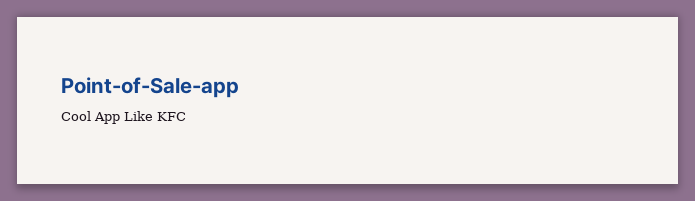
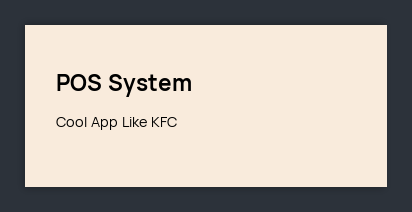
[61,77,239,98] Point-of-Sale-app -> [56,74,193,97] POS System

